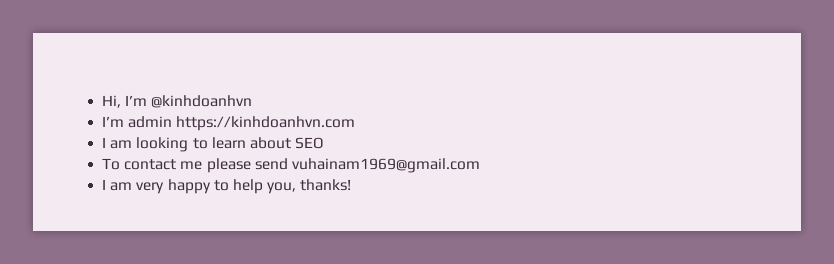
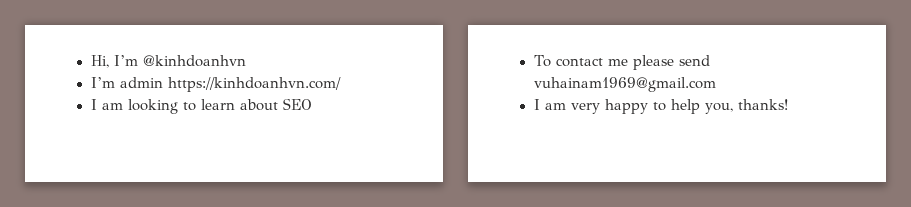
[176,116,356,131] https://kinhdoanhvn.com -> [167,77,341,92] https://kinhdoanhvn.com/

